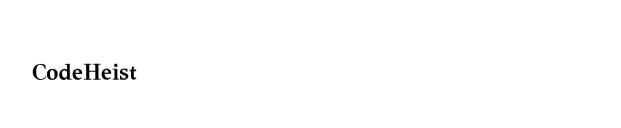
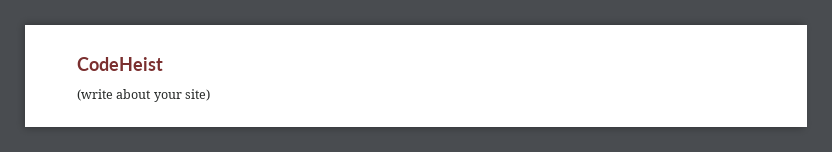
(138, 71) none -> [77,89,211,102] // (write about your site)

